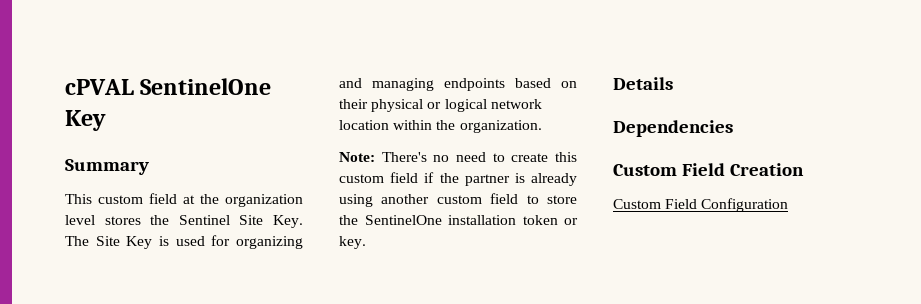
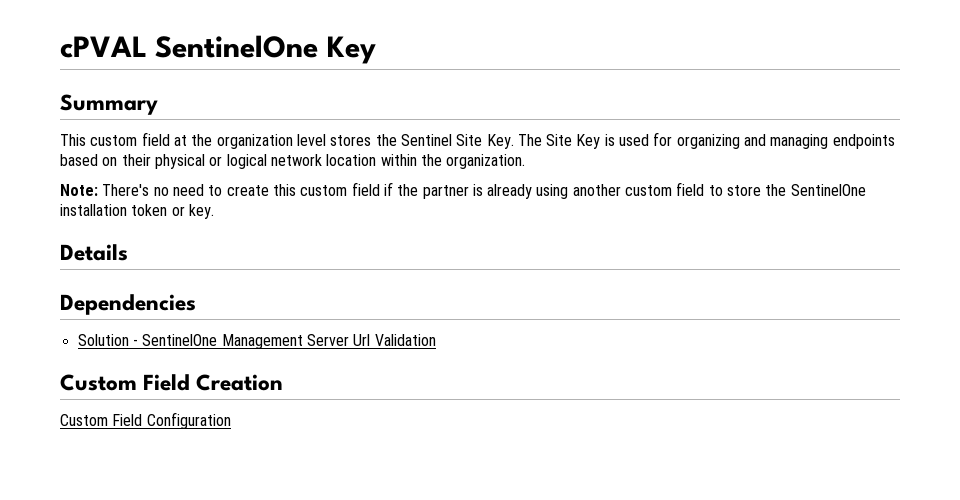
(733, 128) none -> [77,334,436,349] // Solution - SentinelOne Management Server Url Validation

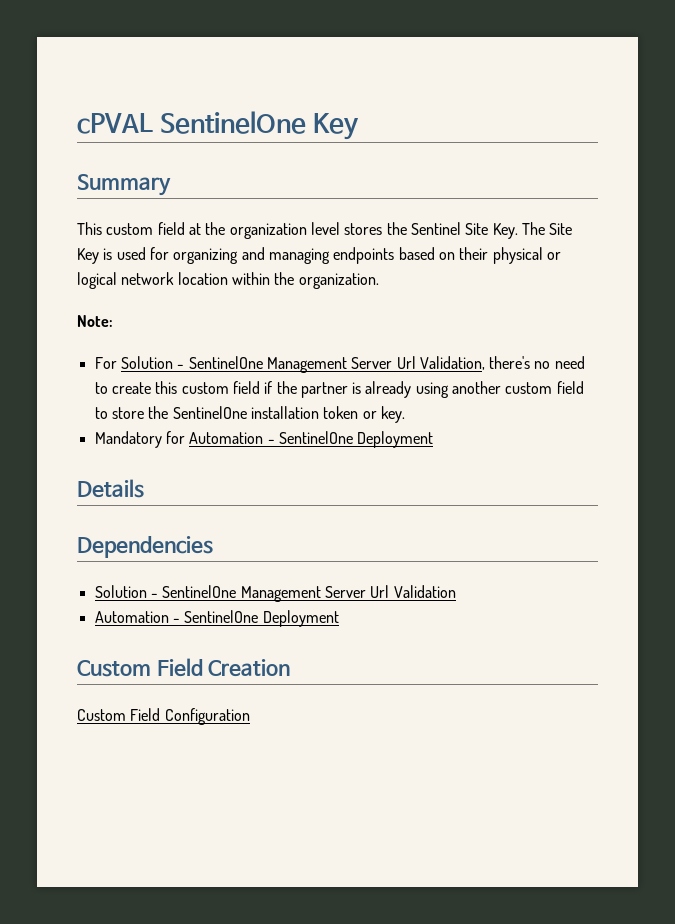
[102,184,150,196] There's -> [94,356,531,373] // For Solution - SentinelOne Management Server Url Validation, there's
(214, 211) none -> [94,431,434,448] // Mandatory for Automation - SentinelOne Deployment
(436, 340) none -> [94,610,339,627] // Automation - SentinelOne Deployment

